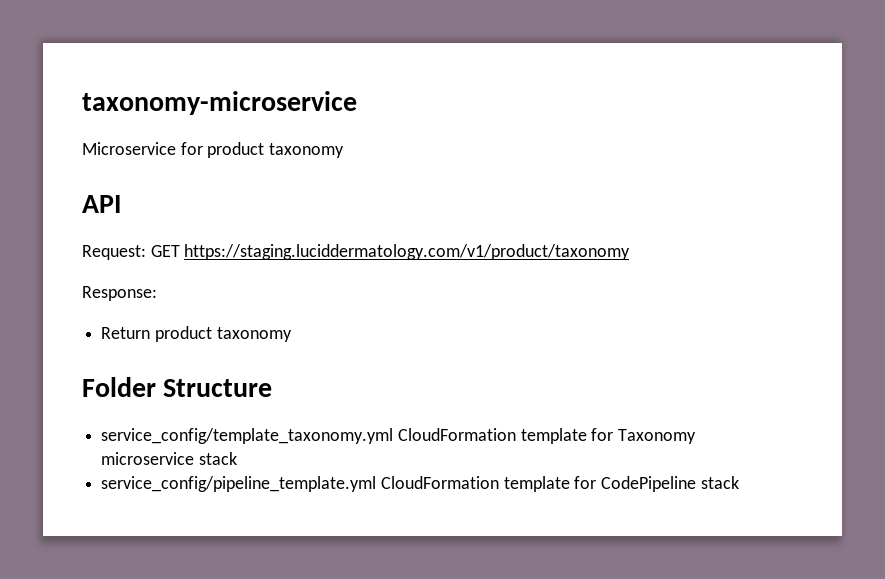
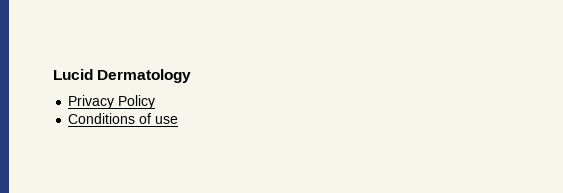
[82,91,357,115] [82,142,345,158] [82,195,121,213] [82,244,631,260] [82,286,157,301] [101,326,292,342] [82,377,273,397] [101,428,697,444] [101,452,237,465] [101,476,739,492] taxonomy-microservice // Microservice for product taxonomy // API // Request: GET https://staging.luciddermatology.com/v1/product/taxonomy // Response: // Return product taxonomy // Folder Structure // service_config/template_taxonomy.yml CloudFormation template for Taxonomy microservice stack // service_config/pipeline_template.yml CloudFormation template for CodePipeline stack -> [53,69,192,83] [68,95,156,109] [68,113,179,124] Lucid Dermatology // Privacy Policy // Conditions of use

